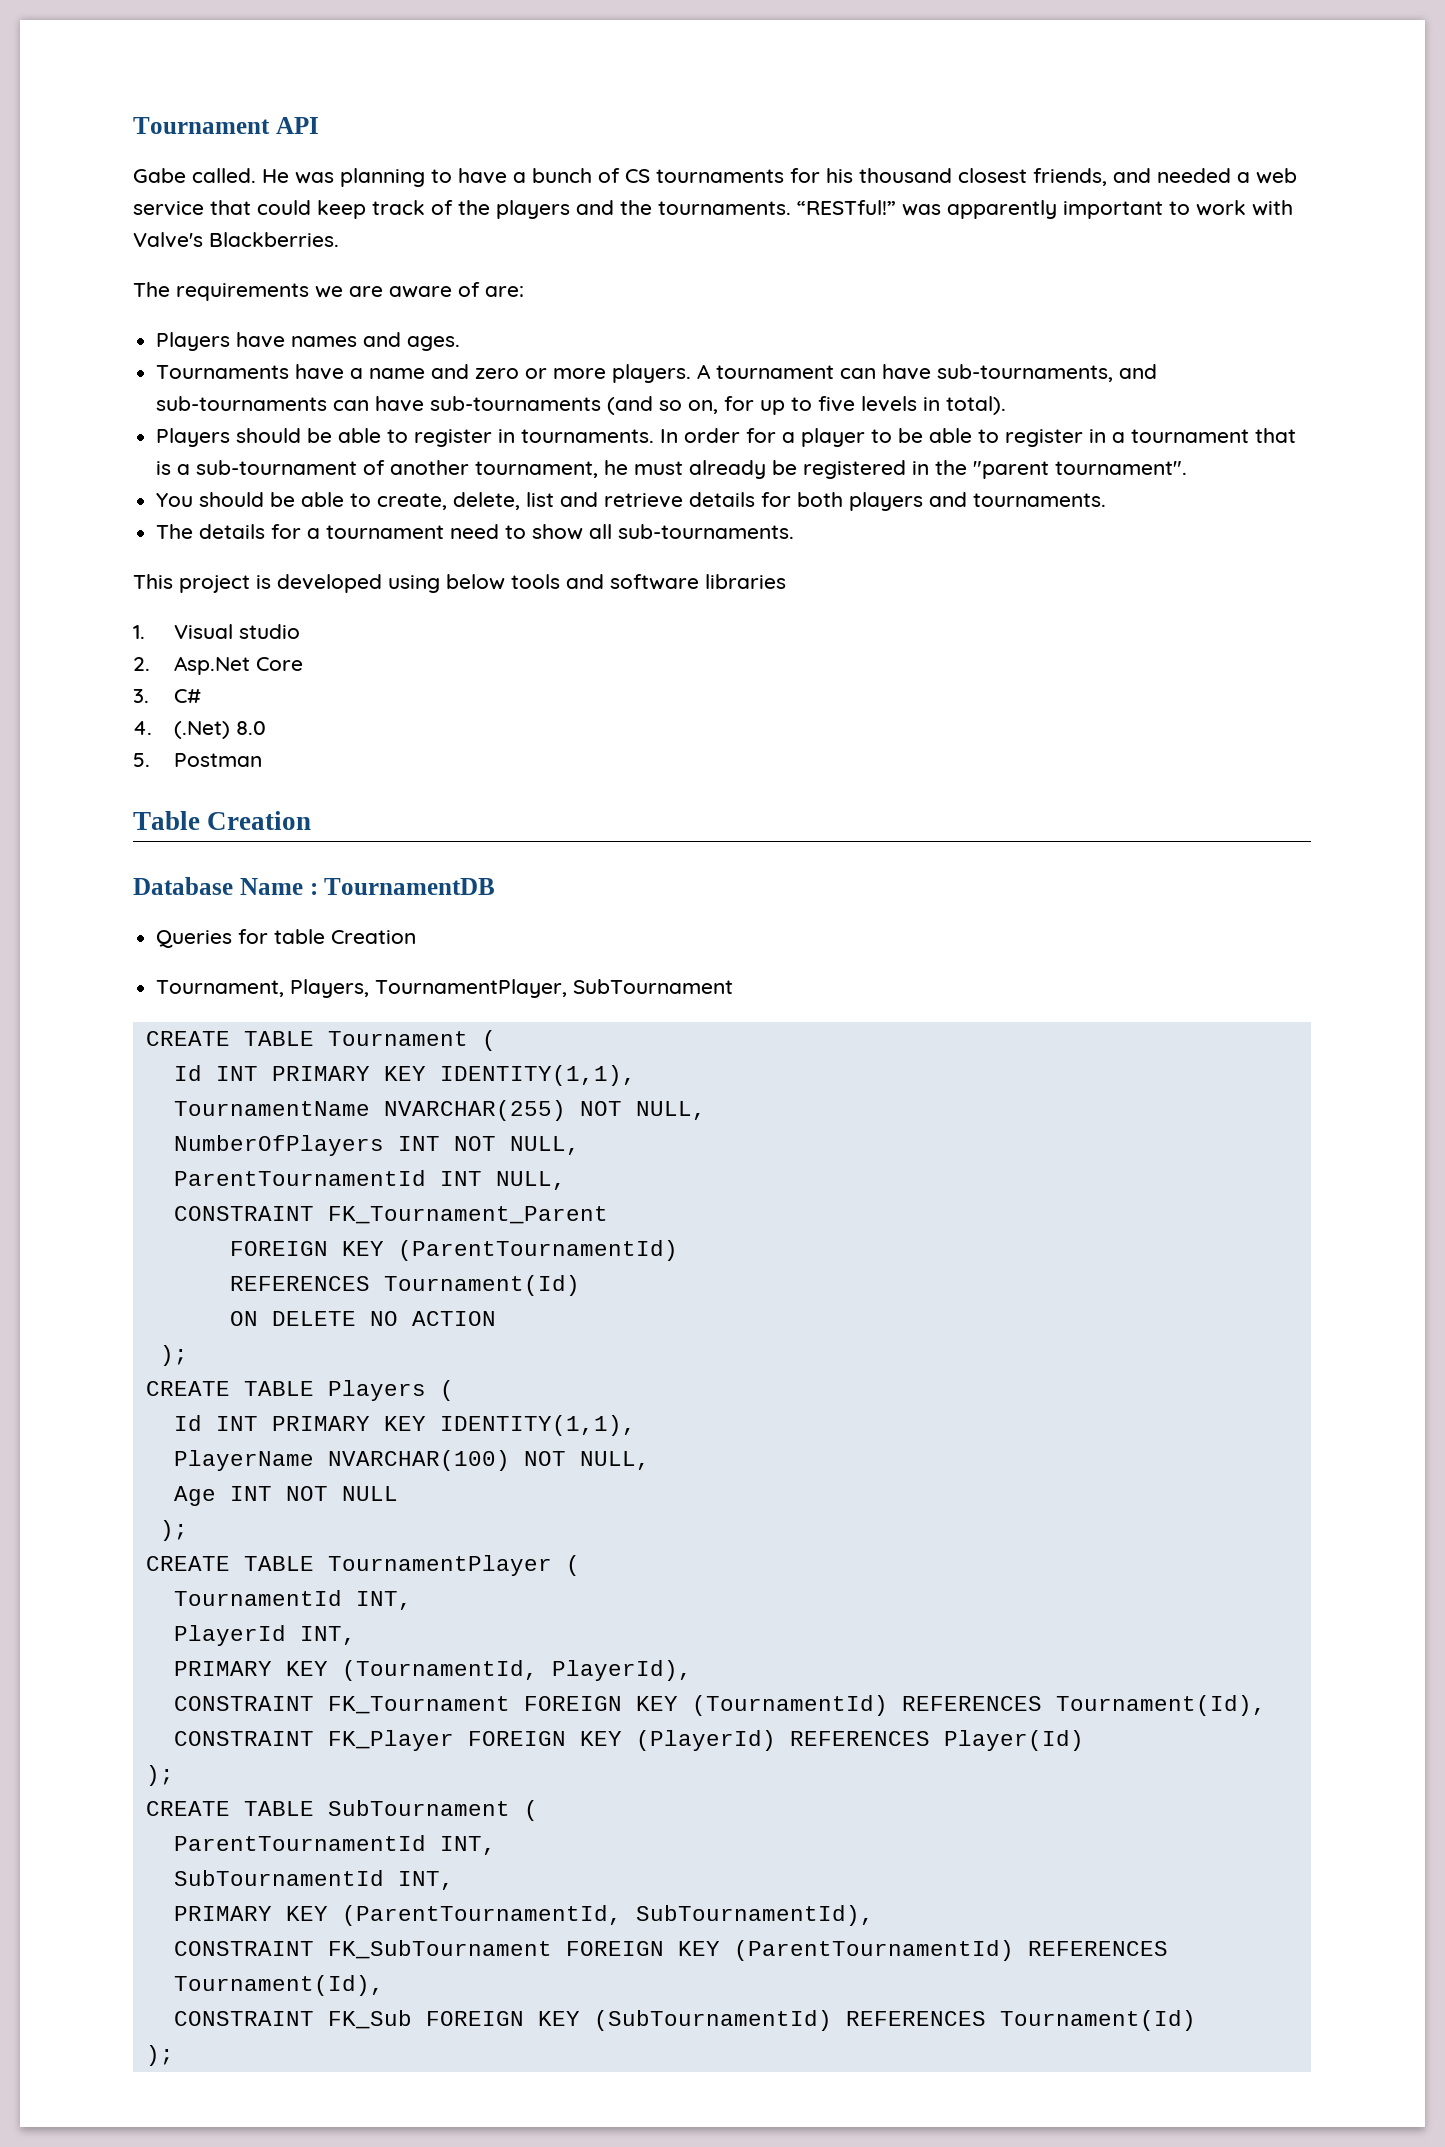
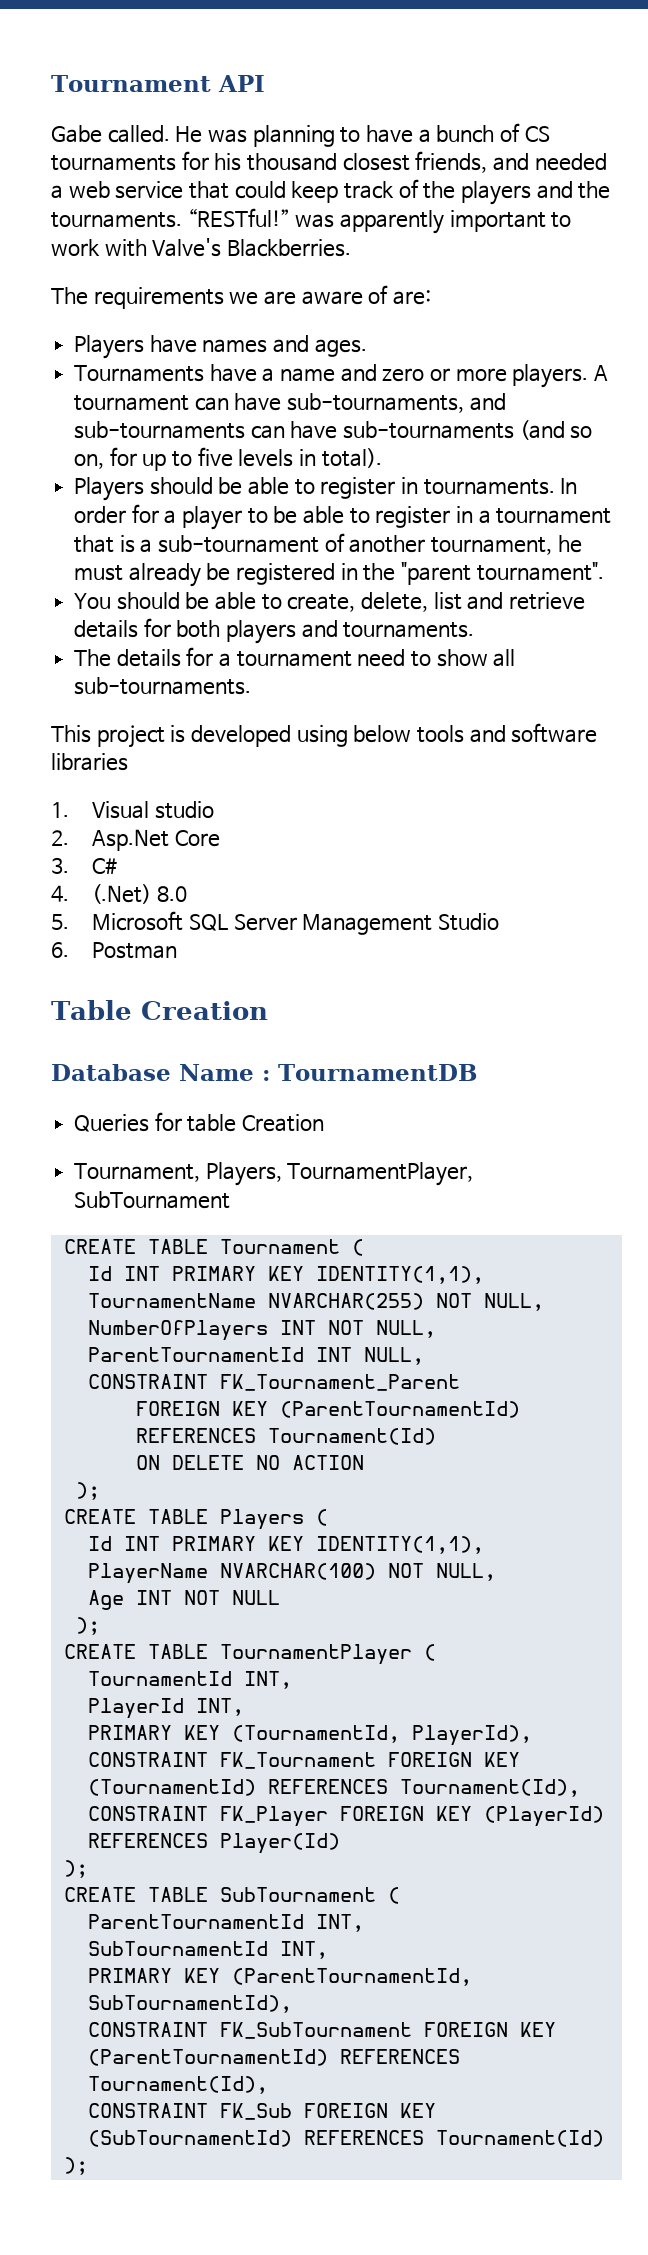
(150, 760) none -> [92,911,499,935] [51,942,69,958] Microsoft SQL Server Management Studio // 6.

